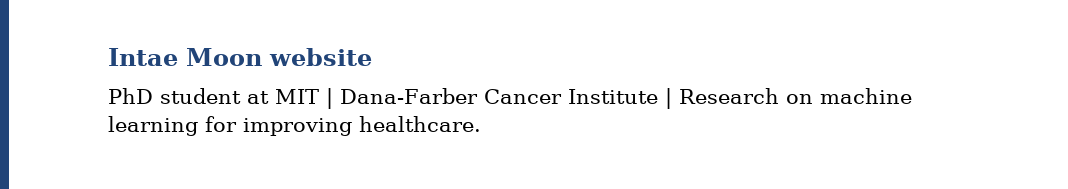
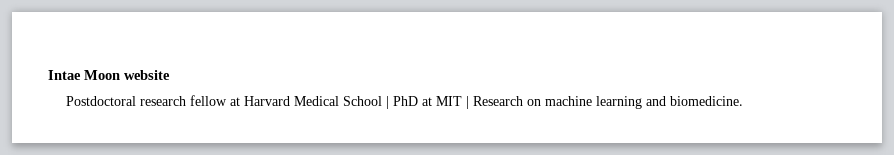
[108,88,658,109] PhD student at MIT | Dana-Farber Cancer Institute -> [66,95,463,109] Postdoctoral research fellow at Harvard Medical School | PhD at MIT
[205,116,481,136] for improving healthcare. -> [646,96,744,106] and biomedicine.

